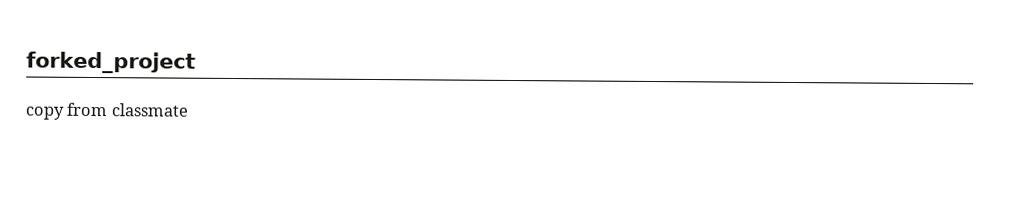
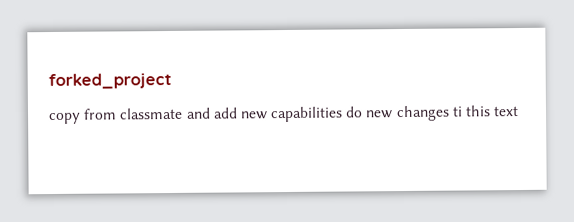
(189, 110) none -> [185,105,520,123] and add new capabilities do new changes ti this text

